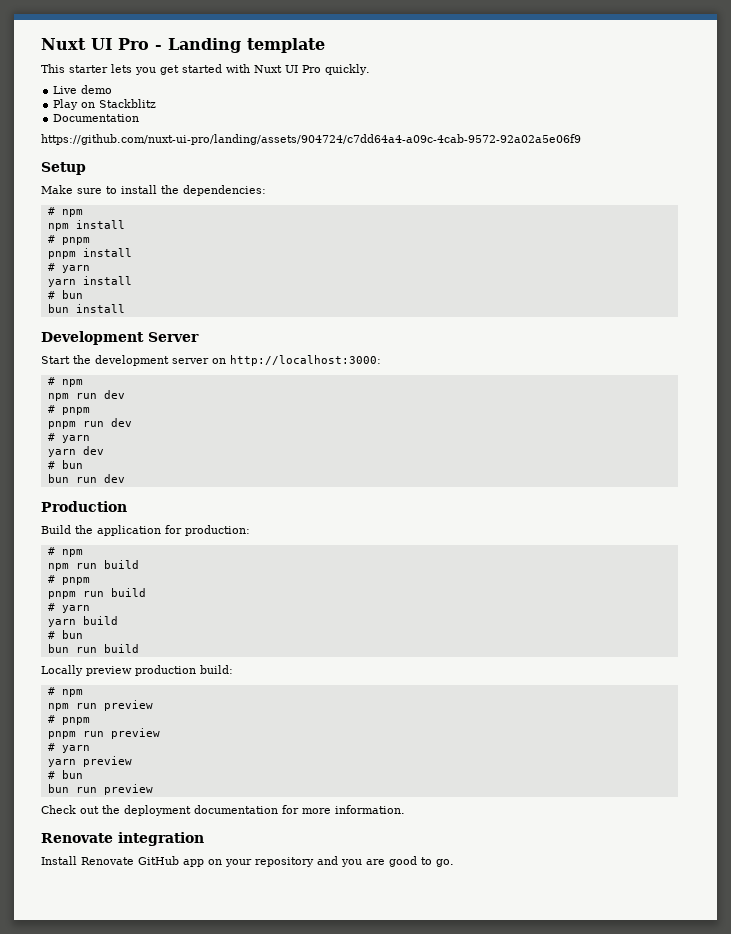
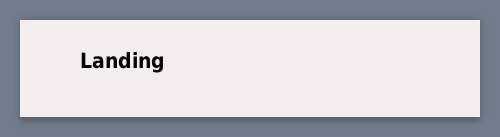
[41,38,325,53] [41,64,370,75] [53,85,113,94] [53,99,157,110] [53,114,140,122] [41,134,581,145] [41,162,86,175] [41,185,266,196] [47,207,83,217] [47,220,125,231] [47,235,90,245] [47,248,132,259] [47,263,90,273] [47,276,132,287] [47,290,83,299] [47,304,125,313] [41,331,199,345] [41,355,381,366] [47,377,83,387] [47,390,125,401] [47,405,90,415] [47,418,132,429] [47,433,90,443] [47,446,104,457] [47,460,83,469] [47,474,125,483] [41,501,127,512] [41,525,250,536] [47,547,83,557] [47,560,139,571] [47,575,90,585] [47,588,146,599] [47,603,90,613] [47,616,118,627] [47,630,83,639] [47,644,139,653] [41,665,233,676] [47,687,83,697] [47,700,153,711] [47,715,90,725] [47,728,160,739] [47,743,90,753] [47,756,132,767] [47,770,83,779] [47,784,153,795] [41,805,405,816] [41,832,204,846] [41,856,454,867] Nuxt UI Pro - Landing template // This starter lets you get started with Nuxt UI Pro quickly. // Live demo // Play on Stackblitz // Documentation // https://github.com/nuxt-ui-pro/landing/assets/904724/c7dd64a4-a09c-4cab-9572-92a02a5e06f9 // Setup // Make sure to install the dependencies: // # npm // npm install // # pnpm // pnpm install // # yarn // yarn install // # bun // bun install // Development Server // Start the development server on http://localhost:3000: // # npm // npm run dev // # pnpm // pnpm run dev // # yarn // yarn dev // # bun // bun run dev // Production // Build the application for production: // # npm // npm run build // # pnpm // pnpm run build // # yarn // yarn build // # bun // bun run build // Locally preview production build: // # npm // npm run preview // # pnpm // pnpm run preview // # yarn // yarn preview // # bun // bun run preview // Check out the deployment documentation for more information. // Renovate integration // Install Renovate GitHub app on your repository and you are good to go. -> [80,52,165,73] Landing

